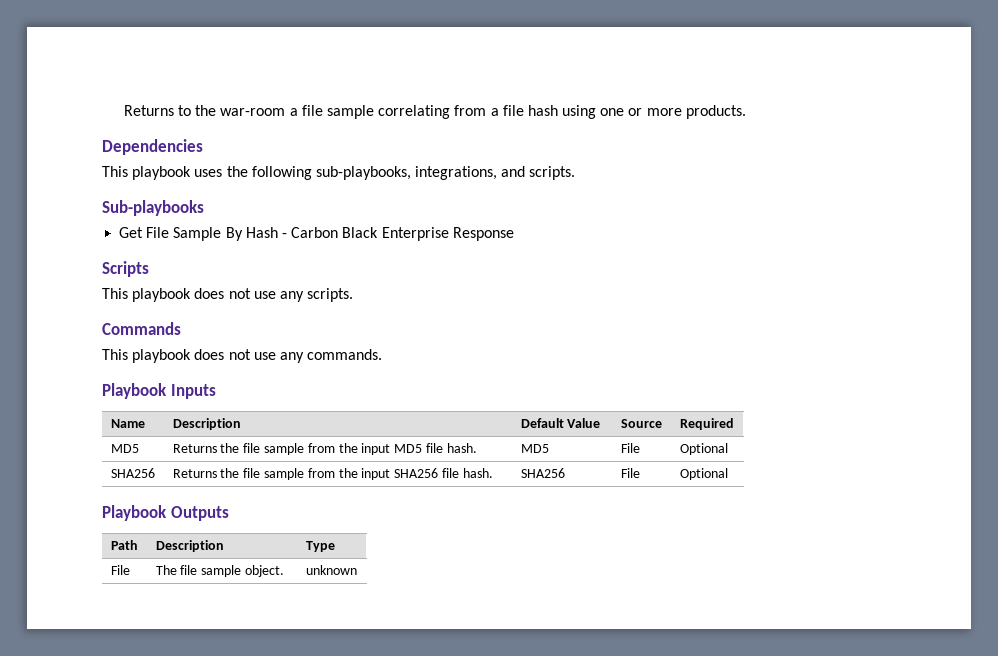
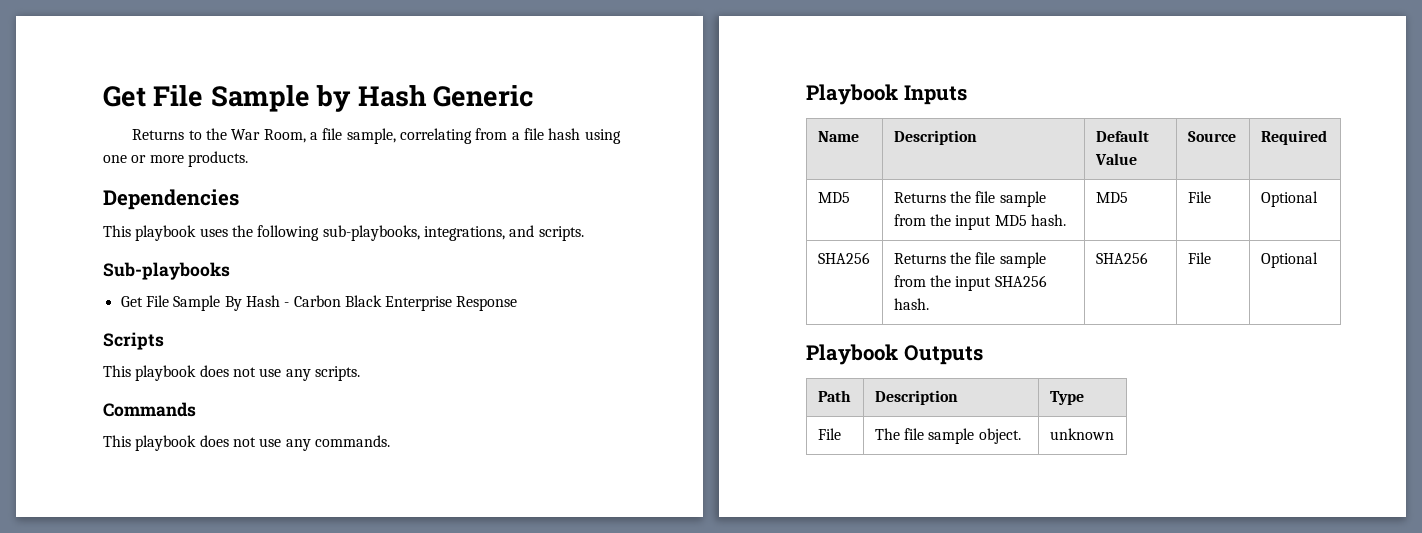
(123, 110) none -> [103,85,535,112] Get File Sample by Hash Generic //
[220,105,374,119] war-room a file sample -> [231,128,396,144] War Room, a file sample,
[425,443,443,453] file -> (1027, 220) none
[441,468,459,478] file -> (1047, 281) none

